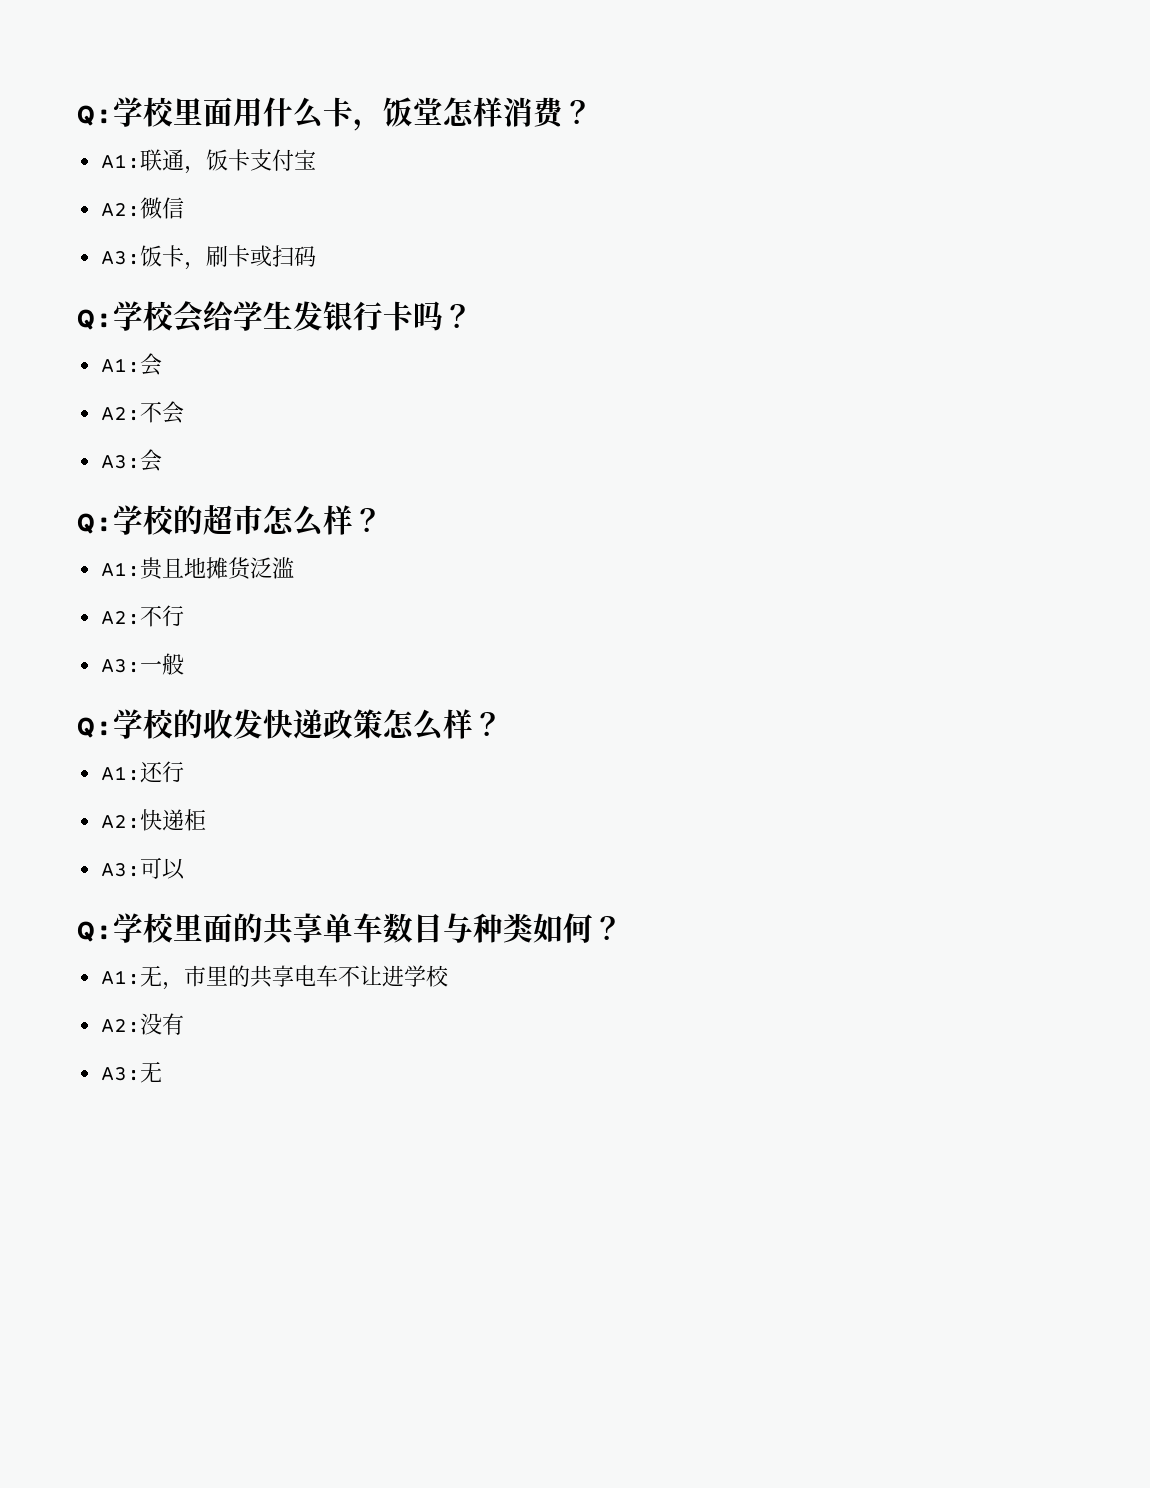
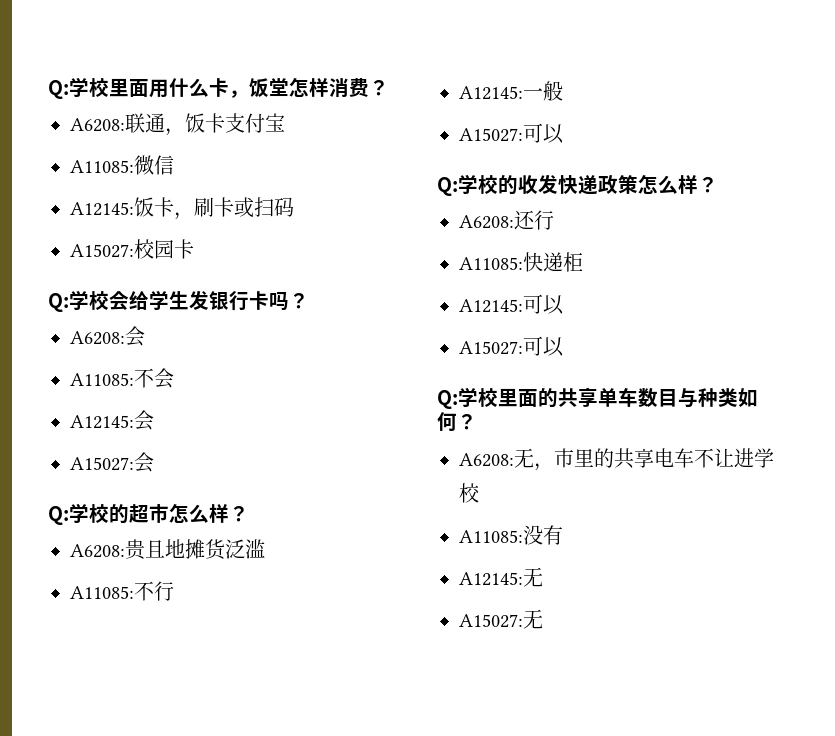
[101,154,141,169] A1: -> [70,118,125,132] A6208:
[101,203,141,217] A2: -> [70,160,134,173] A11085:
[101,251,141,265] A3: -> [70,202,134,216] A12145:
(317, 256) none -> [70,239,194,259] // A15027:校园卡
[101,353,163,376] [101,407,141,421] A1:会 // A2: -> [70,326,145,347] [70,373,134,386] A6208:会 // A11085:
[101,455,141,469] A3: -> [70,410,154,431] [70,457,134,471] A12145:会 // A15027:
[101,562,141,577] A1: -> [70,544,125,558] A6208:
[101,611,141,625] A2: -> [70,586,134,599] A11085:
[101,659,141,673] A3: -> [459,86,523,100] A12145:
(185, 664) none -> [459,123,564,144] // A15027:可以
[101,766,141,781] A1: -> [459,215,514,229] A6208:
[101,815,141,829] A2: -> [459,257,523,270] A11085:
[101,863,141,877] A3: -> [459,294,564,315] [459,341,523,355] A12145:可以 // A15027:
[101,970,141,985] A1: -> [459,453,514,467] A6208:
[101,1019,141,1033] A2: -> [459,530,523,543] A11085:
[101,1061,163,1083] A3:无 -> [459,567,543,587] [459,609,543,629] A12145:无 // A15027:无

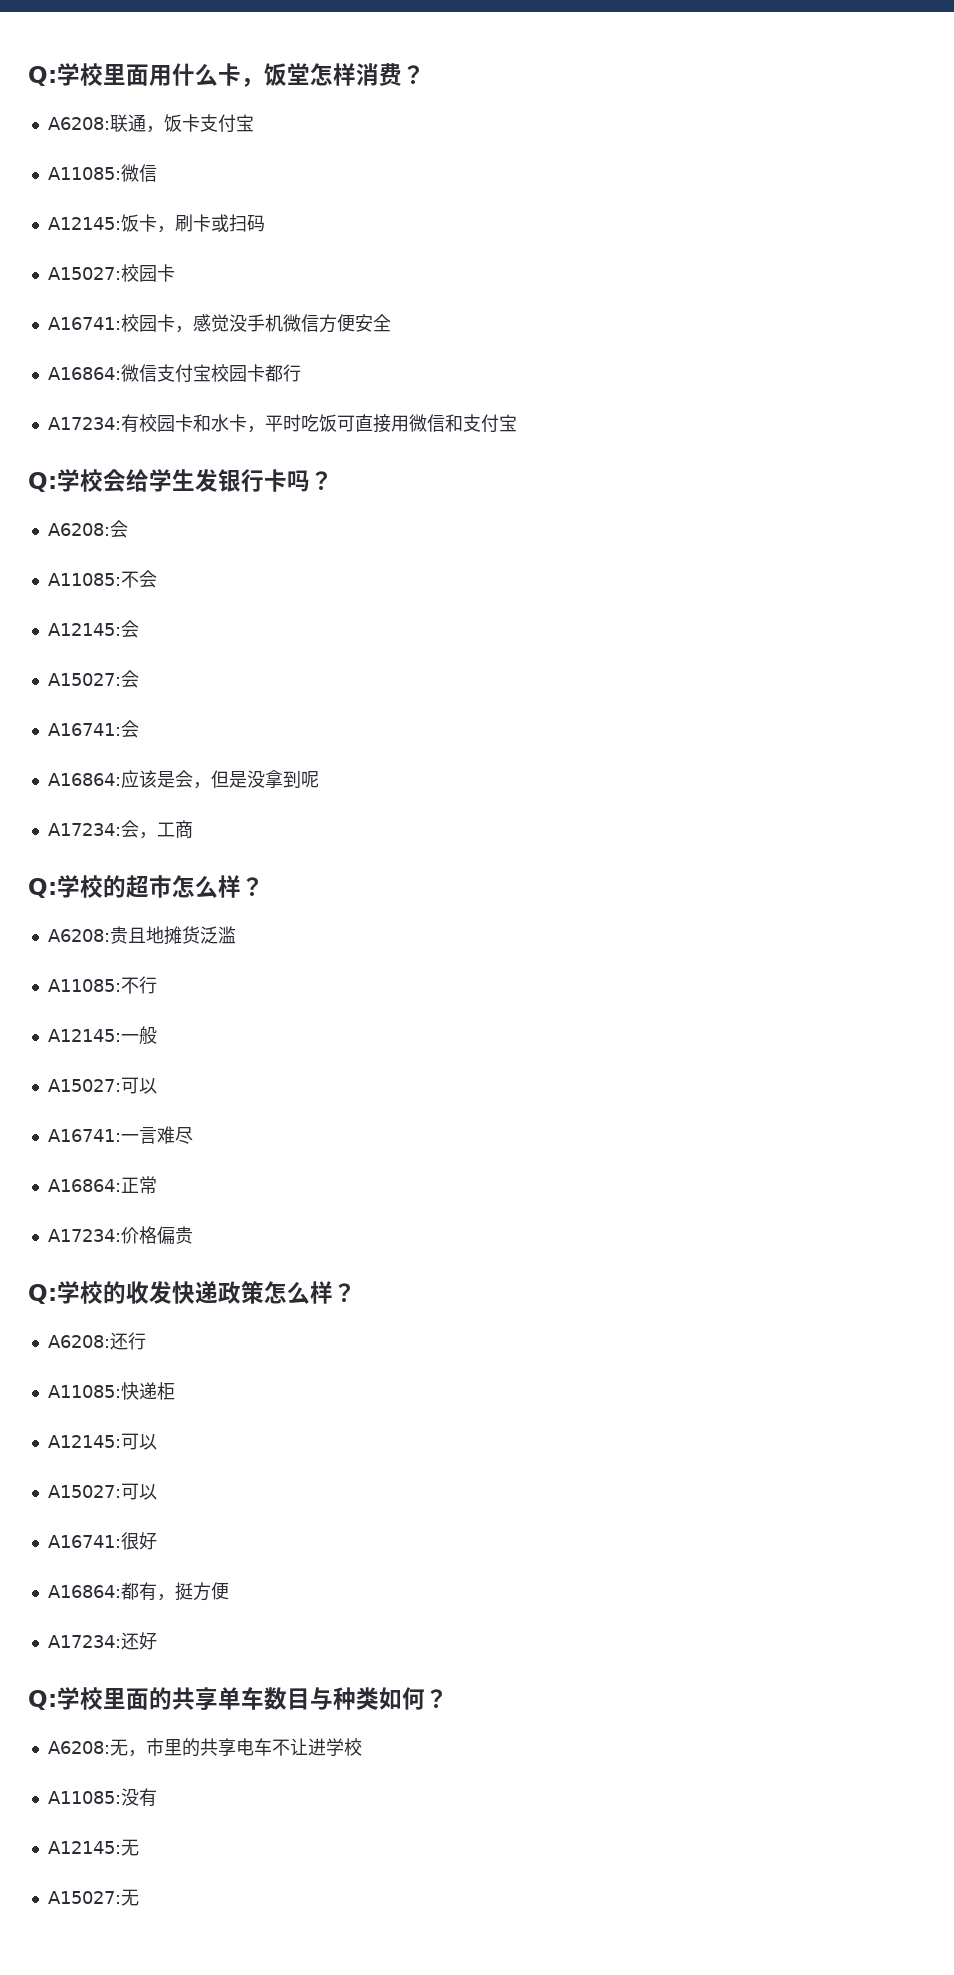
(194, 249) none -> [47,314,391,333] [47,364,301,383] [47,414,517,433] // A16741:校园卡，感觉没手机微信方便安全 // A16864:微信支付宝校园卡都行 // A17234:有校园卡和水卡，平时吃饭可直接用微信和支付宝
(154, 462) none -> [47,720,139,738] [47,770,319,789] [47,820,193,839] // A16741:会 // A16864:应该是会，但是没拿到呢 // A17234:会，工商
(564, 134) none -> [47,1126,193,1144] [47,1176,157,1194] [47,1226,193,1245] // A16741:一言难尽 // A16864:正常 // A17234:价格偏贵
(564, 347) none -> [47,1532,157,1550] [47,1582,229,1601] [47,1632,157,1650] // A16741:很好 // A16864:都有，挺方便 // A17234:还好

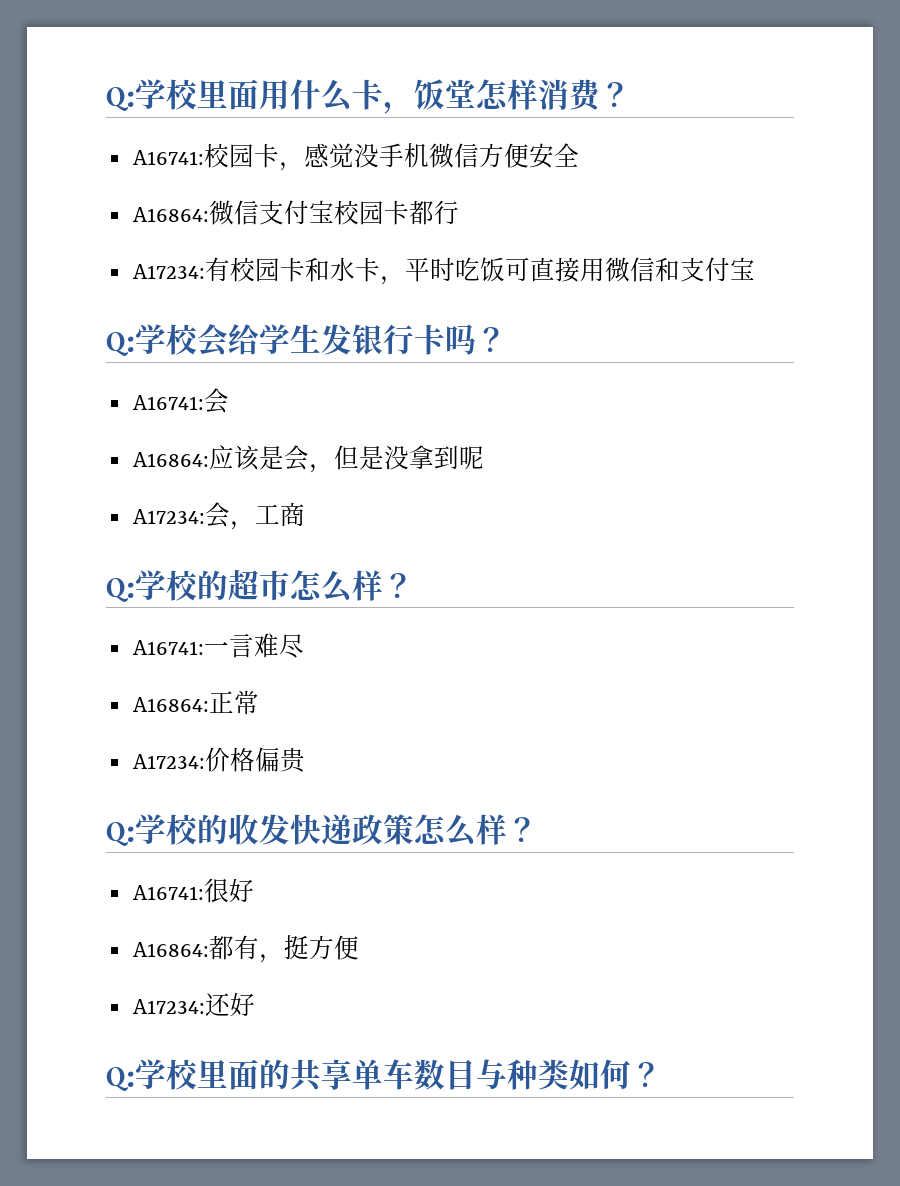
[47,114,254,133] [47,164,157,182] [47,214,265,233] [47,264,175,282] // A6208:联通，饭卡支付宝 // A11085:微信 // A12145:饭卡，刷卡或扫码 // A15027:校园卡 -> (631, 94) none
[47,520,128,538] [47,570,157,588] [47,620,139,638] [47,670,139,688] // A6208:会 // A11085:不会 // A12145:会 // A15027:会 -> (507, 339) none
[47,926,236,944] [47,976,157,994] [47,1026,157,1044] [47,1077,157,1094] // A6208:贵且地摊货泛滥 // A11085:不行 // A12145:一般 // A15027:可以 -> (414, 585) none
[47,1332,146,1350] [47,1382,175,1400] [47,1433,157,1450] [47,1483,157,1500] // A6208:还行 // A11085:快递柜 // A12145:可以 // A15027:可以 -> (538, 829) none
[47,1738,362,1757] [47,1788,157,1807] [47,1839,139,1856] [47,1889,139,1906] // A6208:无，市里的共享电车不让进学校 // A11085:没有 // A12145:无 // A15027:无 -> (662, 1074) none

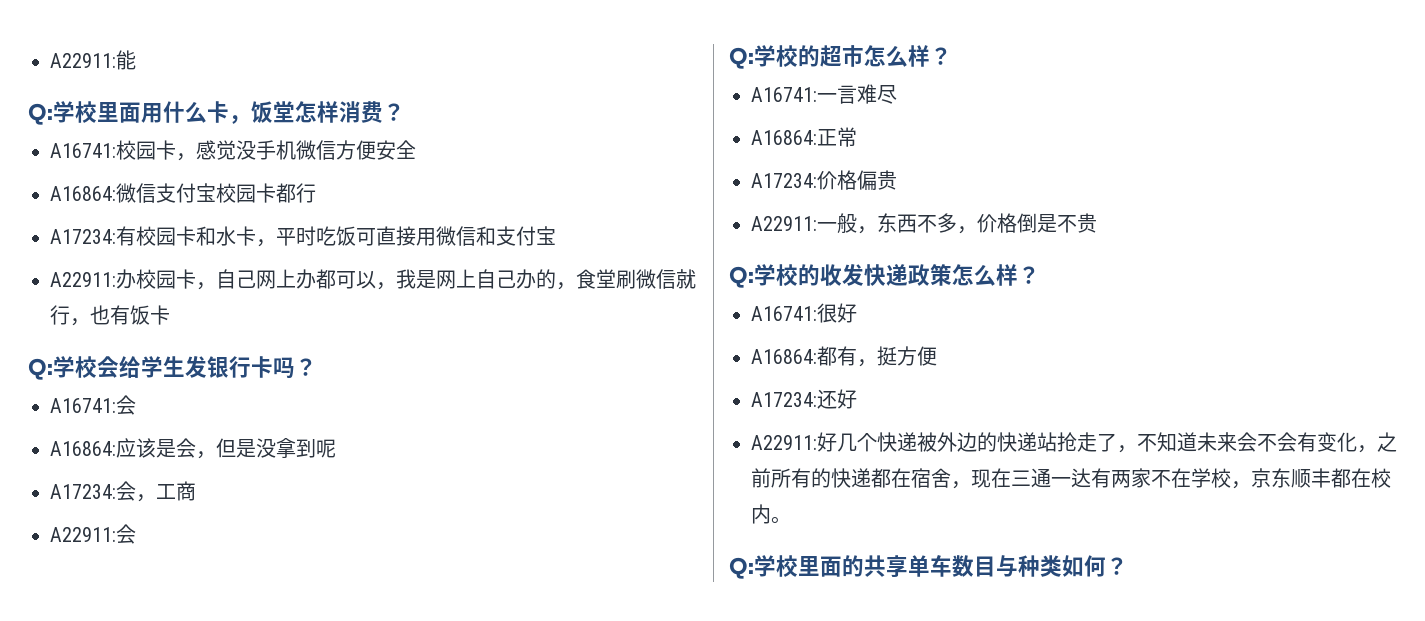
(106, 99) none -> [50,50,136,70] A22911:能 //
(755, 268) none -> [50,269,696,290] [50,305,170,326] // A22911:办校园卡，自己网上办都可以，我是网上自己办的，食堂刷微信就行，也有饭卡
(305, 514) none -> [50,524,136,544] // A22911:会
(306, 760) none -> [751,213,1097,234] // A22911:一般，东西不多，价格倒是不贵
(255, 1004) none -> [751,432,1397,453] [751,468,1391,489] [751,504,791,524] // A22911:好几个快递被外边的快递站抢走了，不知道未来会不会有变化，之前所有的快递都在宿舍，现在三通一达有两家不在学校，京东顺丰都在校内。

